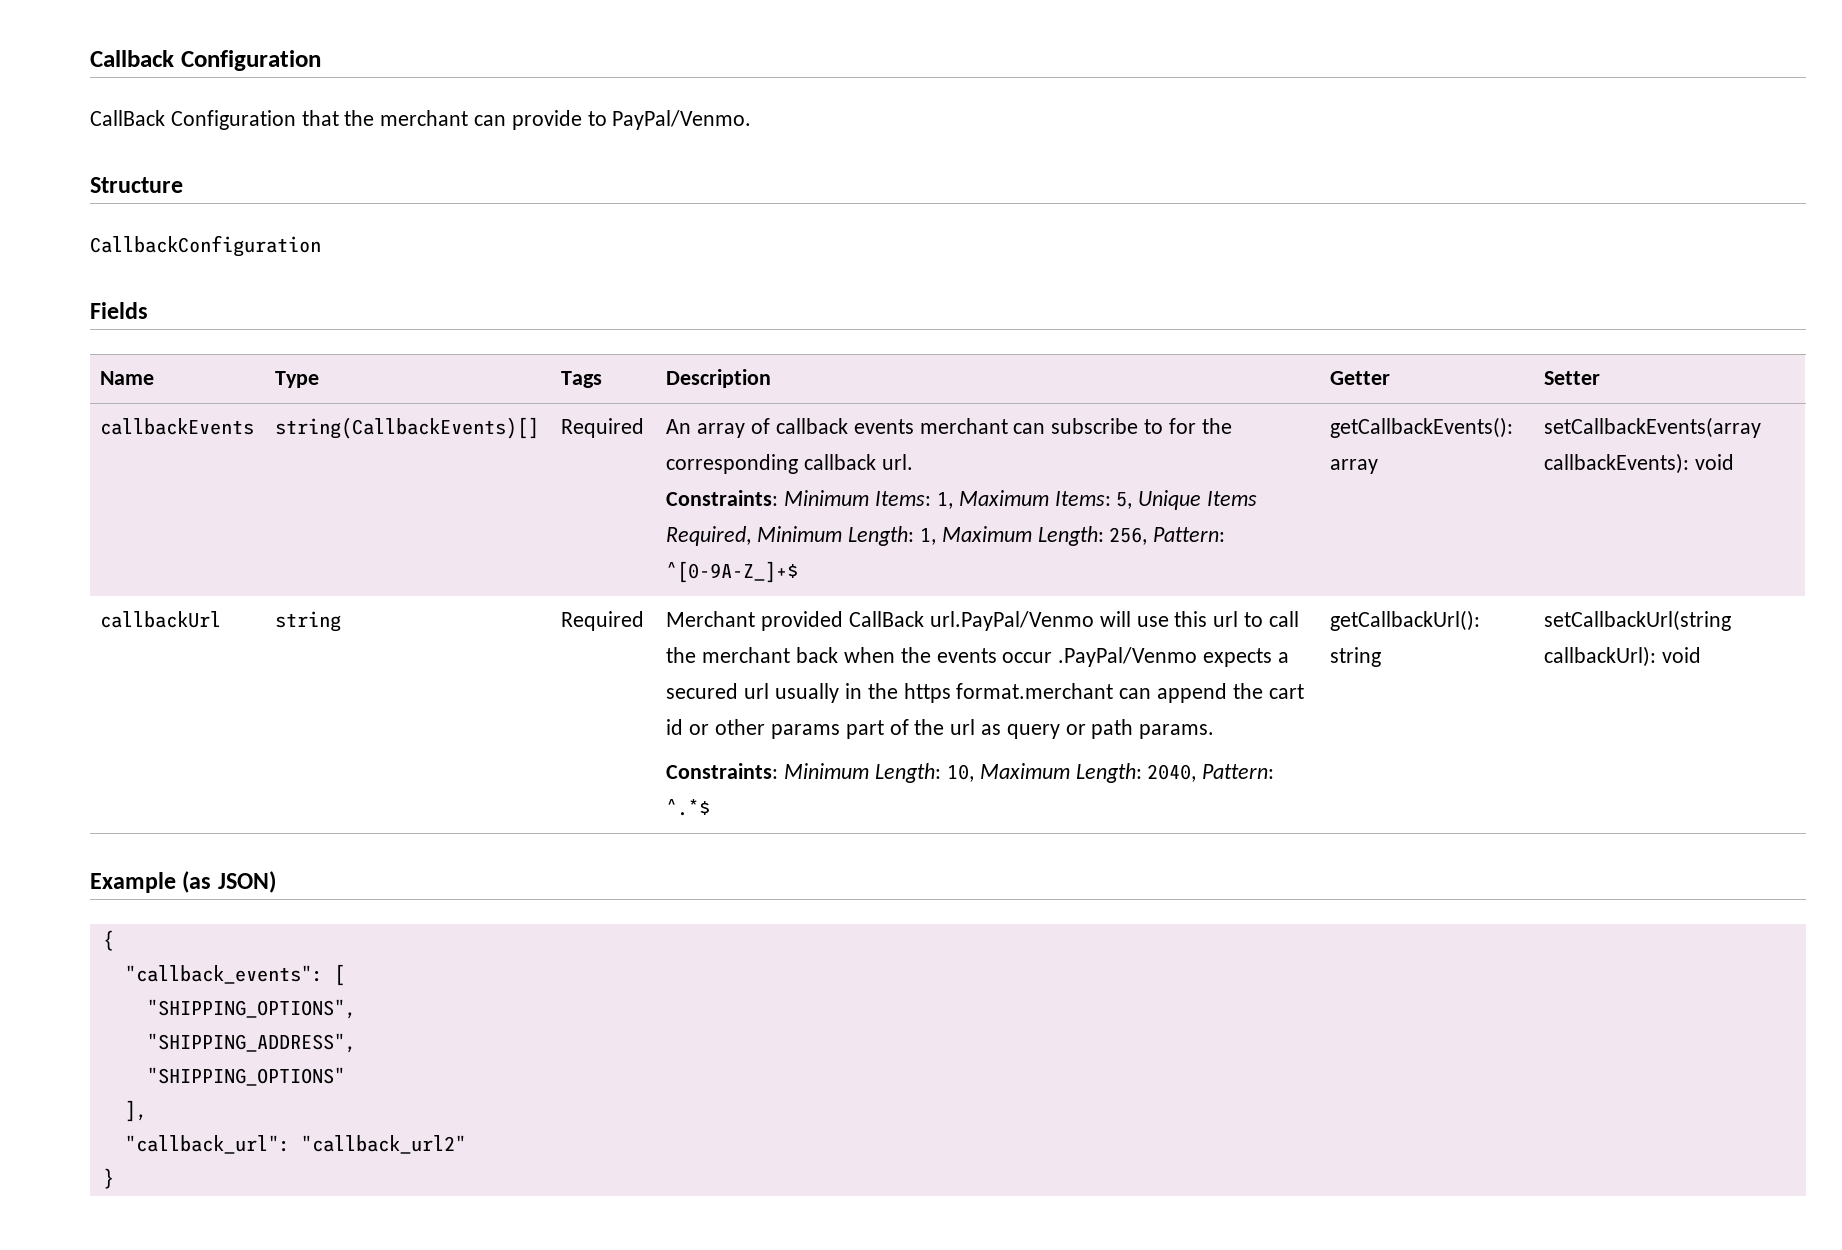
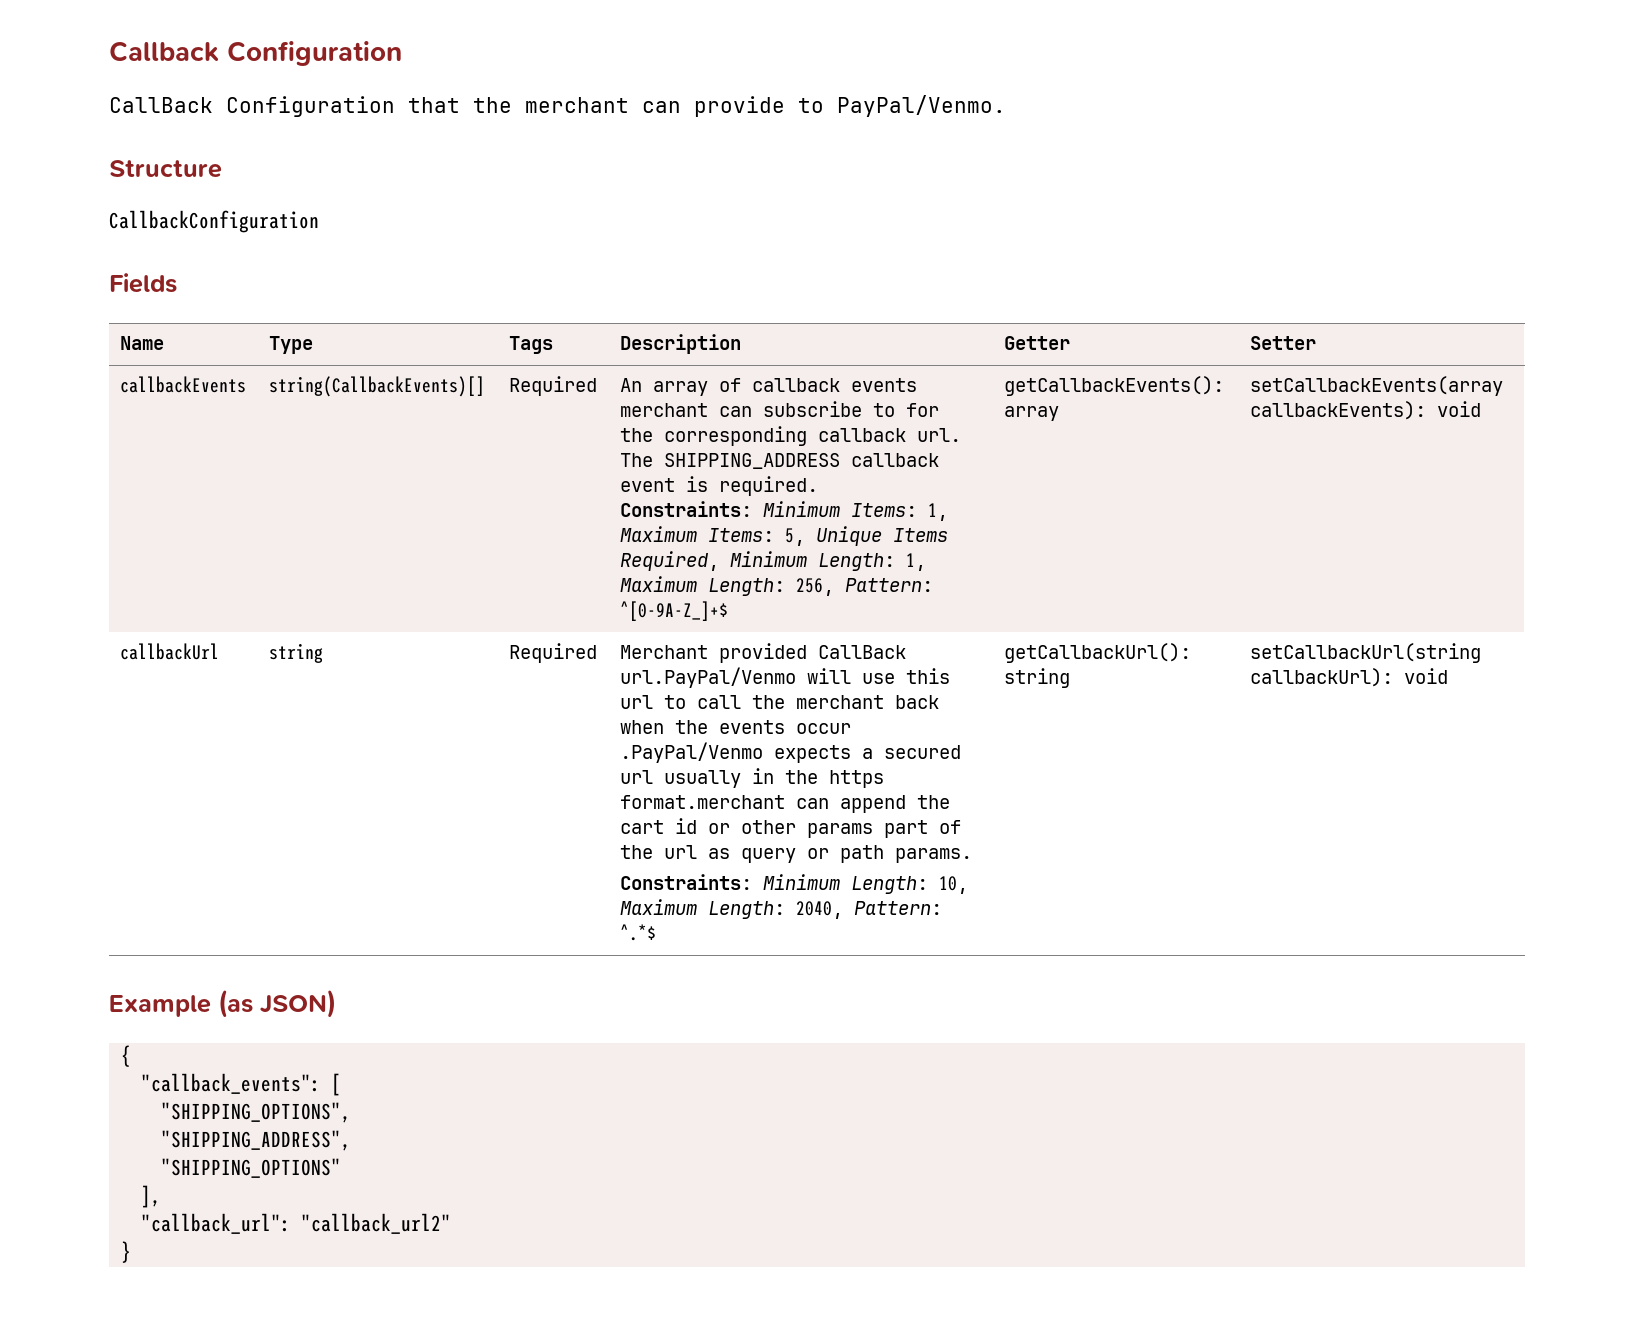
(914, 462) none -> [620,453,940,469] [620,476,819,496] The SHIPPING_ADDRESS callback event is required.

